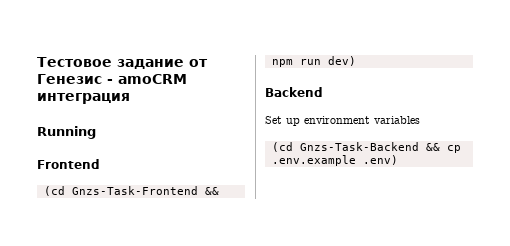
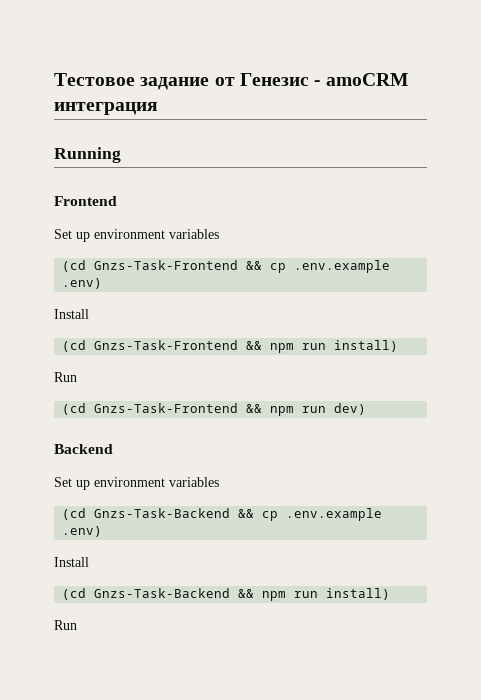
(100, 164) none -> [54,229,219,242] [62,260,391,273] [62,278,103,289] [54,309,89,319] [62,340,399,353] [54,372,77,382] // Set up environment variables // (cd Gnzs-Task-Frontend && cp .env.example .env) // Install // (cd Gnzs-Task-Frontend && npm run install) // Run
(398, 160) none -> [54,557,89,567] [62,588,391,601] [54,620,77,630] // Install // (cd Gnzs-Task-Backend && npm run install) // Run

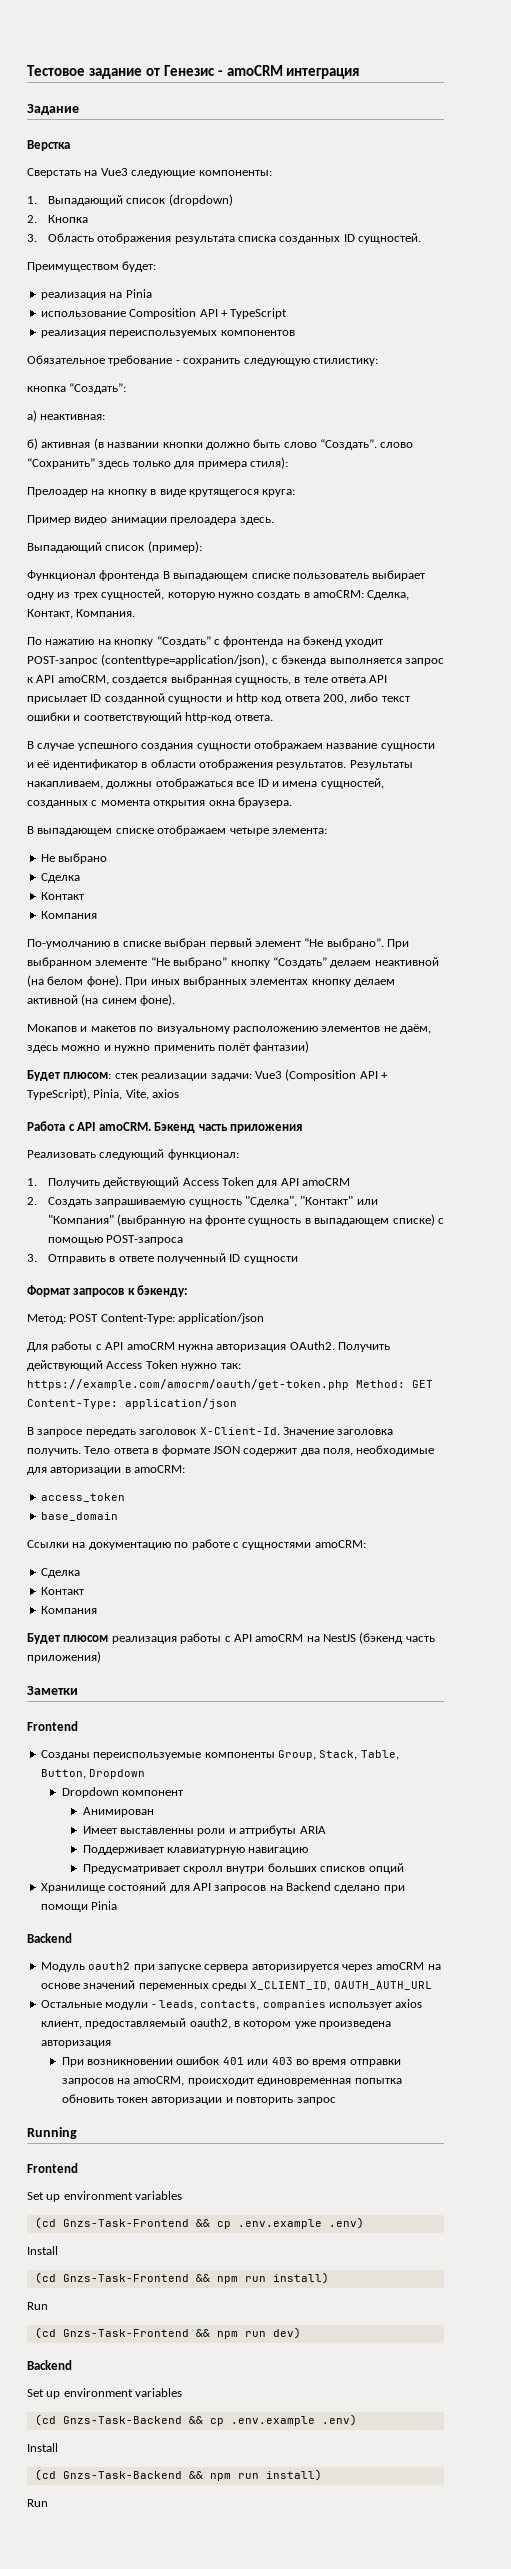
(158, 108) none -> [27,104,79,115] [27,140,70,151] [27,168,272,178] [27,194,233,206] [27,215,88,223] [27,233,422,244] [27,261,157,272] [40,289,152,300] [40,308,288,319] [40,330,295,338] [27,355,378,366] [27,383,127,394] [27,410,106,422] [27,438,414,450] [27,457,288,469] [27,487,296,497] [27,515,274,525] [27,541,202,553] [27,570,426,581] [27,589,410,600] [27,609,136,619] [27,636,384,647] [27,654,444,666] [27,674,388,685] [27,693,410,704] [27,712,273,723] [27,740,435,751] [27,759,413,770] [27,778,384,789] [27,797,292,808] [27,825,327,836] [40,853,108,864] [40,873,80,883] [40,892,84,900] [40,911,97,919] [27,938,409,949] [27,957,439,968] [27,975,395,987] [27,994,176,1006] [27,1024,431,1034] [27,1041,310,1053] [27,1069,388,1081] [27,1088,180,1100] [27,1121,303,1133] [27,1149,239,1160] [27,1177,351,1188] [27,1196,378,1207] [47,1214,444,1226] [47,1235,184,1245] [27,1253,298,1264] [27,1285,189,1297] [27,1313,265,1324] [27,1341,390,1352] [27,1360,241,1371] [27,1379,433,1390] [27,1398,237,1409] [27,1427,394,1437] [27,1445,435,1456] [27,1465,186,1475] [40,1493,125,1502] [40,1512,118,1521] [27,1539,366,1550] [40,1568,80,1578] [40,1587,84,1595] [40,1606,97,1614] [27,1632,435,1644] [27,1651,101,1663] [27,1686,78,1695] [27,1721,78,1731] [40,1750,399,1760] [40,1769,146,1779] [61,1787,184,1798] [82,1807,154,1817] [82,1825,326,1836] [82,1845,309,1855] [82,1863,404,1874] [40,1882,405,1893] [40,1901,118,1912] [27,1933,72,1943] [40,1962,441,1972] [40,1980,432,1991] [40,1999,423,2010] [40,2018,391,2029] [40,2040,111,2048] [61,2056,401,2067] [61,2076,402,2086] [61,2094,336,2105] // Задание // Верстка // Сверстать на Vue3 следующие компоненты: // 1. Выпадающий список (dropdown) // 2. Кнопка // 3. Область отображения результата списка созданных ID сущностей. // Преимуществом будет: // реализация на Pinia // использование Composition API + TypeScript // реализация переиспользуемых компонентов // Обязательное требование - сохранить следующую стилистику: // кнопка “Создать”: // а) неактивная: // б) активная (в названии кнопки должно быть слово “Создать”. слово “Сохранить” здесь только для примера стиля): // Прелоадер на кнопку в виде крутящегося круга: // Пример видео анимации прелоадера здесь. // Выпадающий список (пример): // Функционал фронтенда В выпадающем списке пользователь выбирает одну из трех сущностей, которую нужно создать в amoCRM: Сделка, Контакт, Компания. // По нажатию на кнопку “Создать” с фронтенда на бэкенд уходит POST-запрос (contenttype=application/json), с бэкенда выполняется запрос к API amoCRM, создается выбранная сущность, в теле ответа API присылает ID созданной сущности и http код ответа 200, либо текст ошибки и соответствующий http-код ответа. // В случае успешного создания сущности отображаем название сущности и её идентификатор в области отображения результатов. Результаты накапливаем, должны отображаться все ID и имена сущностей, созданных с момента открытия окна браузера. // В выпадающем списке отображаем четыре элемента: // Не выбрано // Сделка // Контакт // Компания // По-умолчанию в списке выбран первый элемент “Не выбрано”. При выбранном элементе “Не выбрано” кнопку “Создать” делаем неактивной (на белом фоне). При иных выбранных элементах кнопку делаем активной (на синем фоне). // Мокапов и макетов по визуальному расположению элементов не даём, здесь можно и нужно применить полёт фантазии) // Будет плюсом: стек реализации задачи: Vue3 (Composition API + TypeScript), Pinia, Vite, axios // Работа с API amoCRM. Бэкенд часть приложения // Реализовать следующий функционал: // 1. Получить действующий Access Token для API amoCRM // 2. Создать запрашиваемую сущность "Сделка", "Контакт" или "Компания" (выбранную на фронте сущность в выпадающем списке) с помощью POST-запроса // 3. Отправить в ответе полученный ID сущности // Формат запросов к бэкенду: // Метод: POST Content-Type: application/json // Для работы с API amoCRM нужна авторизация OAuth2. Получить действующий Access Token нужно так: https://example.com/amocrm/oauth/get-token.php Method: GET Content-Type: application/json // В запросе передать заголовок X-Client-Id. Значение заголовка получить. Тело ответа в формате JSON содержит два поля, необходимые для авторизации в amoCRM: // access_token // base_domain // Ссылки на документацию по работе с сущностями amoCRM: // Сделка // Контакт // Компания // Будет плюсом реализация работы с API amoCRM на NestJS (бэкенд часть приложения) // Заметки // Frontend // Созданы переиспользуемые компоненты Group, Stack, Table, Button, Dropdown // Dropdown компонент // Анимирован // Имеет выставленны роли и аттрибуты ARIA // Поддерживает клавиатурную навигацию // Предусматривает скролл внутри больших списков опций // Хранилище состояний для API запросов на Backend сделано при помощи Pinia // Backend // Модуль oauth2 при запуске сервера авторизируется через amoCRM на основе значений переменных среды X_CLIENT_ID, OAUTH_AUTH_URL // Остальные модули - leads, contacts, companies использует axios клиент, предоставляемый oauth2, в котором уже произведена авторизация // При возникновении ошибок 401 или 403 во время отправки запросов на amoCRM, происходит единовременная попытка обновить токен авторизации и повторить запрос

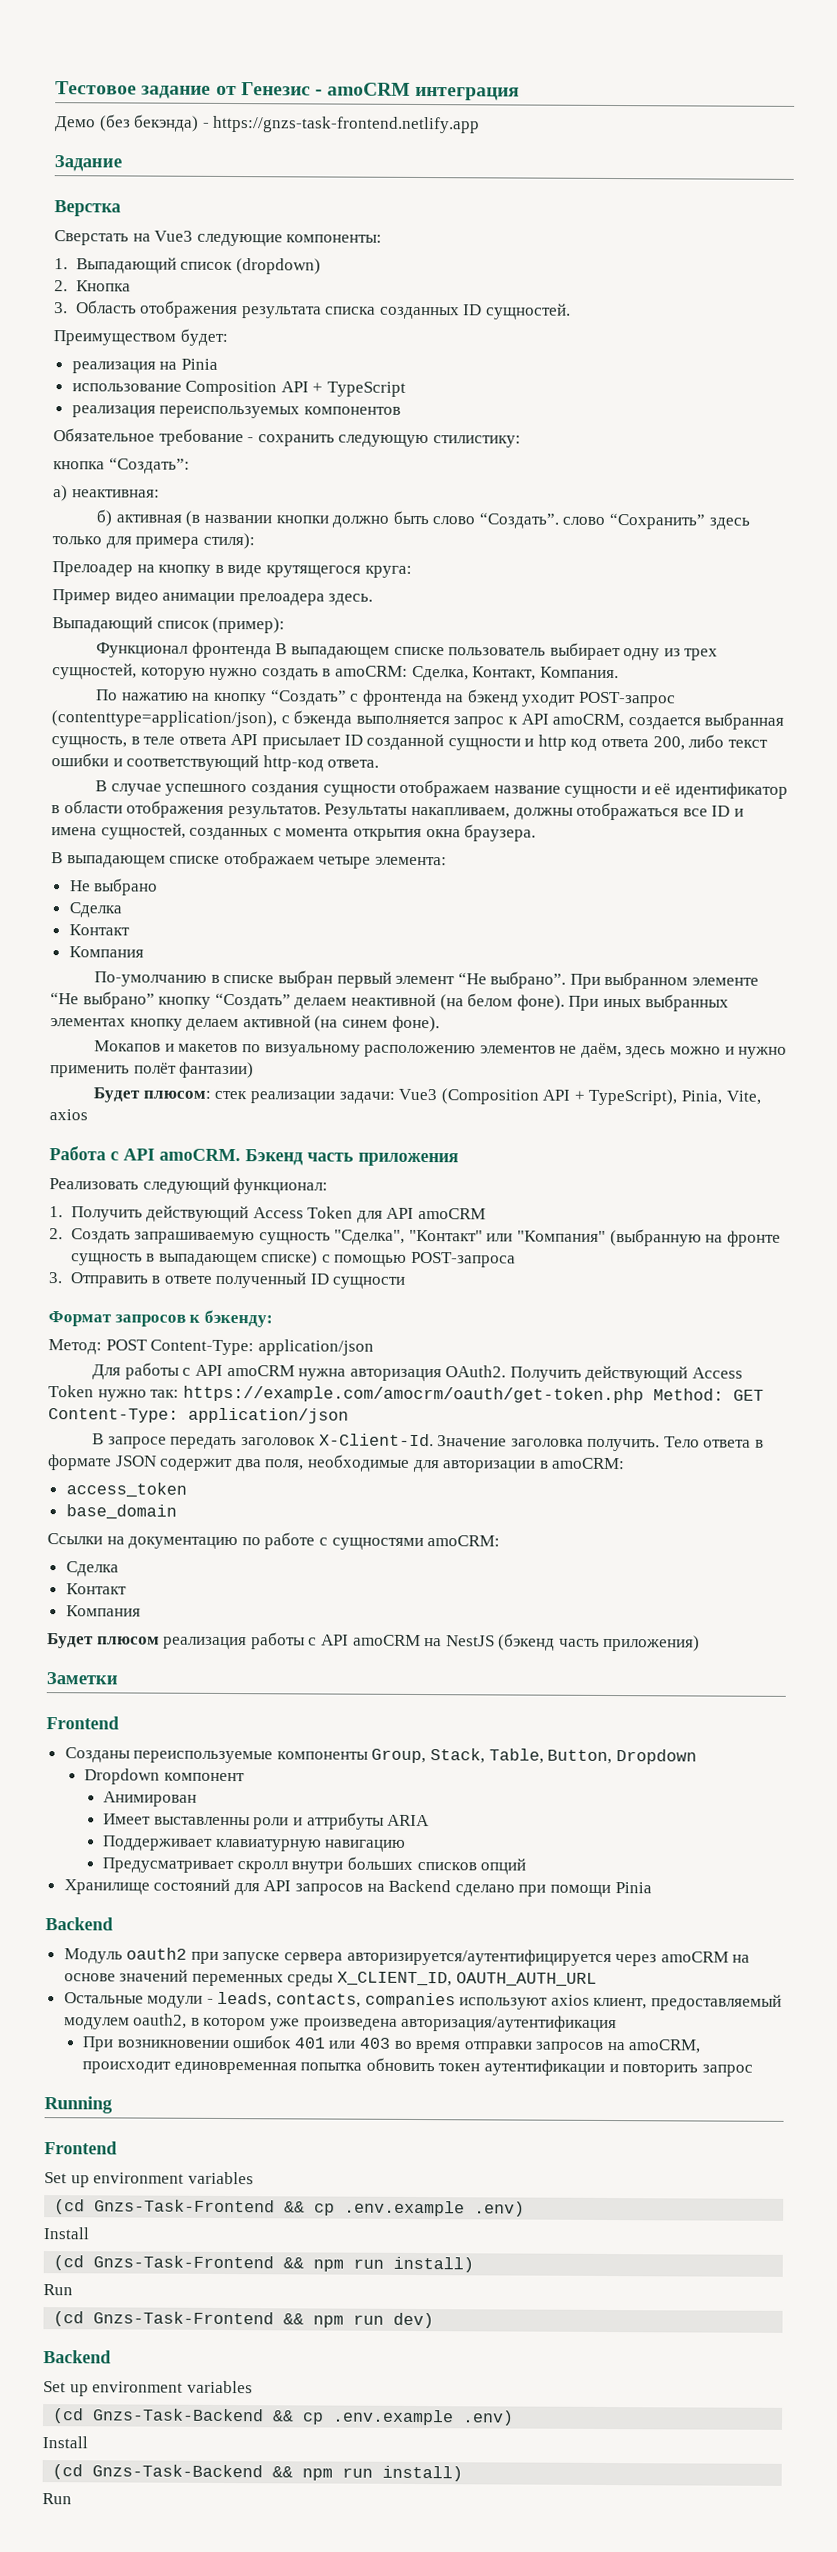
(360, 73) none -> [54,114,481,134] // Демо (без бекэнда) - https://gnzs-task-frontend.netlify.app
[251,1964,339,1972] авторизируется -> [346,1948,612,1967] авторизируется/аутентифицируется
[329,2002,392,2010] использует -> [459,1997,549,2010] используют
(187, 2023) none -> [63,2017,130,2030] модулем
[40,2040,111,2048] авторизация -> [401,2014,618,2033] авторизация/аутентификация
[151,2097,223,2105] авторизации -> [483,2059,605,2076] аутентификации

